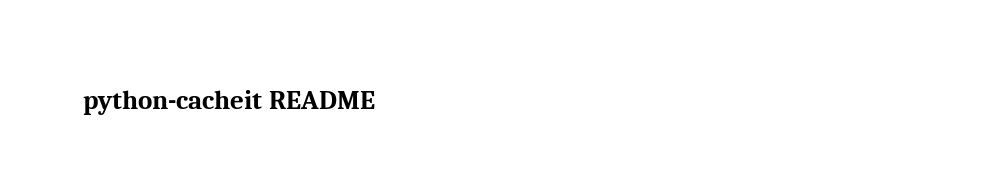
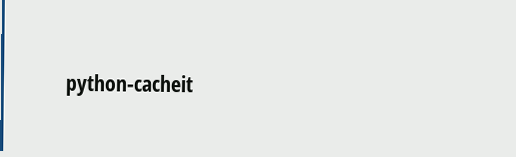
[269,91,376,109] README -> (194, 85) none

